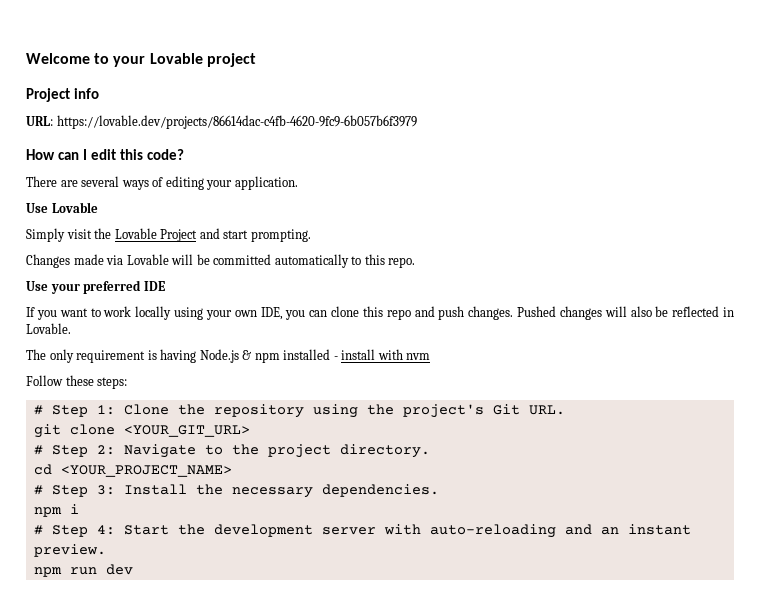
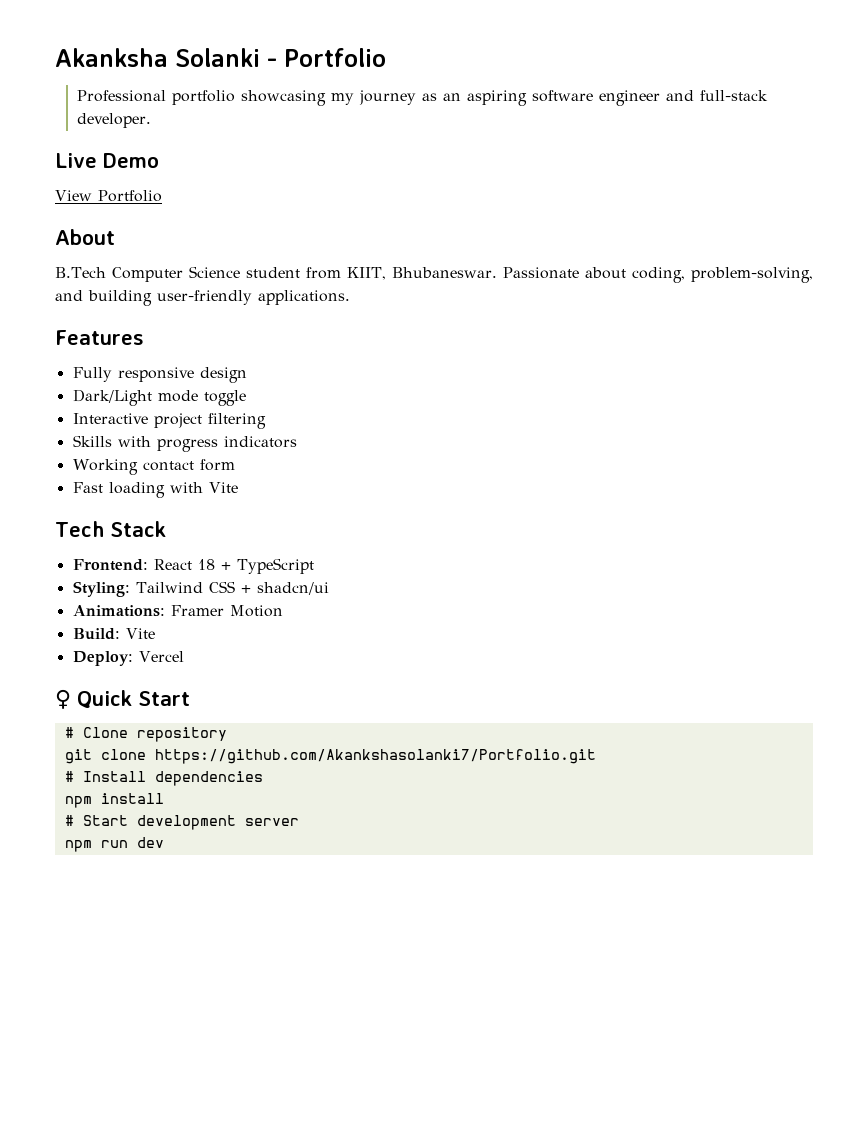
[26,53,256,67] [26,88,100,102] [26,115,417,129] [26,149,185,160] [26,176,298,190] [26,202,98,213] [26,228,311,242] [26,254,416,268] [26,280,165,294] [26,306,734,320] [26,323,71,334] [26,349,431,363] [26,375,128,389] [33,404,565,418] Welcome to your Lovable project // Project info // URL: https://lovable.dev/projects/86614dac-c4fb-4620-9fc9-6b057b6f3979 // How can I edit this code? // There are several ways of editing your application. // Use Lovable // Simply visit the Lovable Project and start prompting. // Changes made via Lovable will be committed automatically to this repo. // Use your preferred IDE // If you want to work locally using your own IDE, you can clone this repo and push changes. Pushed changes will also be reflected in Lovable. // The only requirement is having Node.js & npm installed - install with nvm // Follow these steps: // # Step 1: Clone the repository using the project's Git URL. -> [55,48,386,67] [77,90,769,106] [77,113,152,128] [55,153,159,168] [55,190,162,202] [55,229,115,245] [55,266,813,283] [55,290,350,306] [55,330,144,345] [72,367,247,383] [72,389,246,406] [72,413,266,429] [72,435,297,452] [72,459,235,475] [72,482,238,498] [55,521,166,537] [72,558,314,574] [72,581,329,597] [72,605,283,617] [72,628,155,640] [72,651,184,666] [55,689,190,709] [64,727,227,742] Akanksha Solanki - Portfolio // Professional portfolio showcasing my journey as an aspiring software engineer and full-stack developer. // Live Demo // View Portfolio // About // B.Tech Computer Science student from KIIT, Bhubaneswar. Passionate about coding, problem-solving, and building user-friendly applications. // Features // Fully responsive design // Dark/Light mode toggle // Interactive project filtering // Skills with progress indicators // Working contact form // Fast loading with Vite // Tech Stack // Frontend: React 18 + TypeScript // Styling: Tailwind CSS + shadcn/ui // Animations: Framer Motion // Build: Vite // Deploy: Vercel // ♀ Quick Start // # Clone repository
[123,425,250,437] [33,444,430,458] [33,464,232,477] [33,484,439,498] [33,504,79,517] [33,524,691,538] [33,544,106,557] <YOUR_GIT_URL> // # Step 2: Navigate to the project directory. // cd <YOUR_PROJECT_NAME> // # Step 3: Install the necessary dependencies. // npm i // # Step 4: Start the development server with auto-reloading and an instant preview. -> [154,749,596,764] [64,771,263,786] [64,793,164,808] [64,815,299,830] https://github.com/Akankshasolanki7/Portfolio.git // # Install dependencies // npm install // # Start development server

